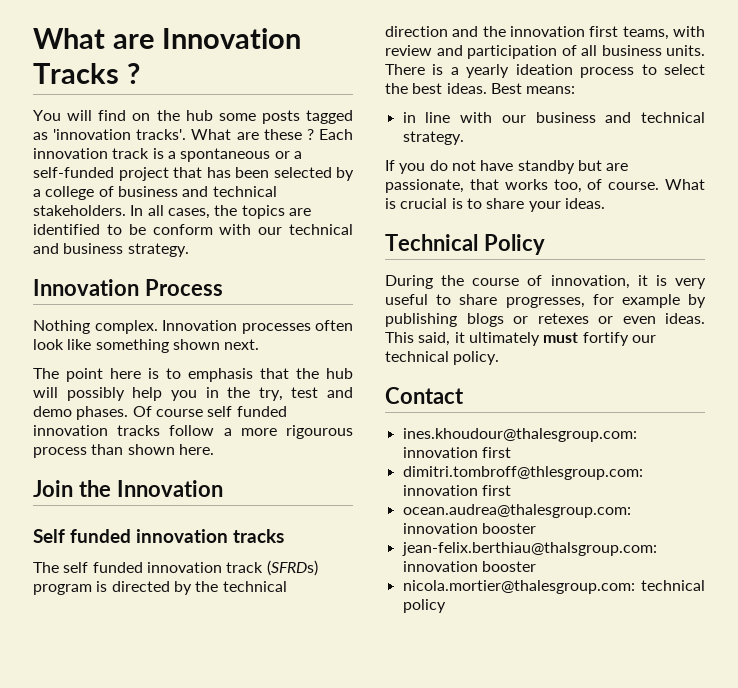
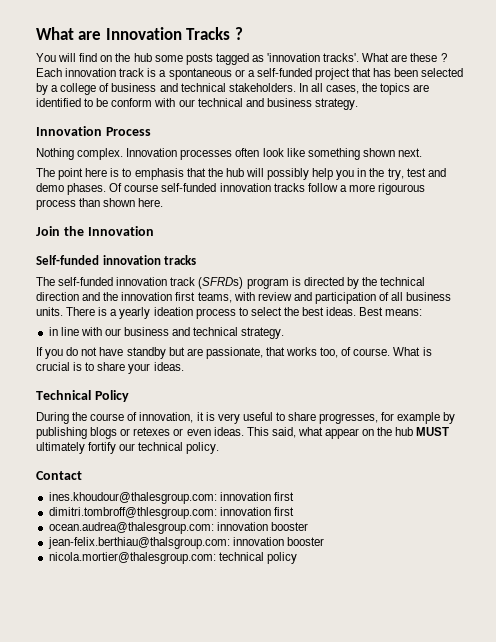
[207,406,287,417] self funded -> [161,183,217,192] self-funded
[33,529,131,543] Self funded -> [36,255,99,265] Self-funded
[63,562,143,573] self funded -> [58,277,114,286] self-funded
[454,332,579,346] it ultimately must -> [297,427,450,439] [36,442,85,454] what appear on the hub MUST ultimately

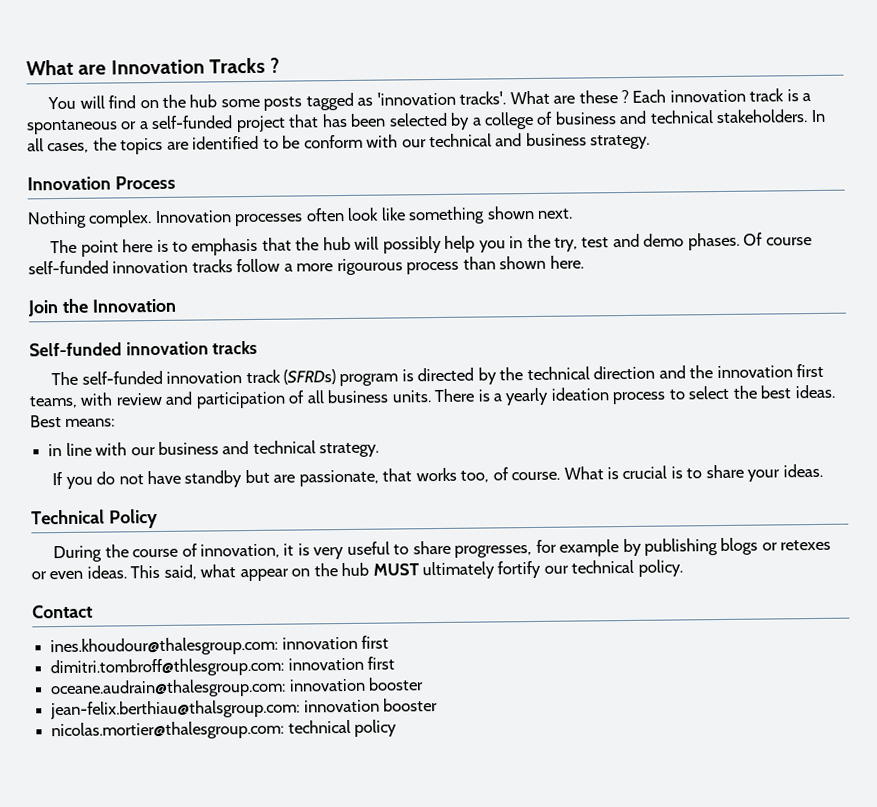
[48,522,214,534] ocean.audrea@thalesgroup.com: -> [50,678,287,699] oceane.audrain@thalesgroup.com:
[48,552,216,564] nicola.mortier@thalesgroup.com: -> [51,720,285,741] nicolas.mortier@thalesgroup.com:

